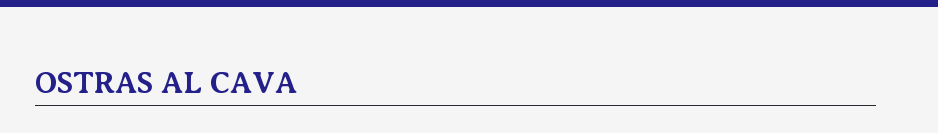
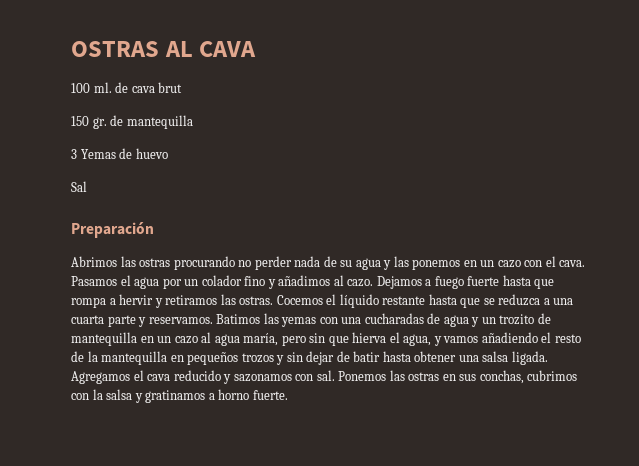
(298, 82) none -> [71,82,183,93] [71,115,193,129] [71,148,168,159] [71,181,87,192] [71,222,154,238] [71,256,586,270] [71,275,555,289] [71,294,574,308] [71,313,551,327] [71,332,581,346] [71,351,548,365] [71,370,578,384] [71,389,288,403] // 100 ml. de cava brut // 150 gr. de mantequilla // 3 Yemas de huevo // Sal // Preparación // Abrimos las ostras procurando no perder nada de su agua y las ponemos en un cazo con el cava. Pasamos el agua por un colador fino y añadimos al cazo. Dejamos a fuego fuerte hasta que rompa a hervir y retiramos las ostras. Cocemos el líquido restante hasta que se reduzca a una cuarta parte y reservamos. Batimos las yemas con una cucharadas de agua y un trozito de mantequilla en un cazo al agua maría, pero sin que hierva el agua, y vamos añadiendo el resto de la mantequilla en pequeños trozos y sin dejar de batir hasta obtener una salsa ligada. Agregamos el cava reducido y sazonamos con sal. Ponemos las ostras en sus conchas, cubrimos con la salsa y gratinamos a horno fuerte.

